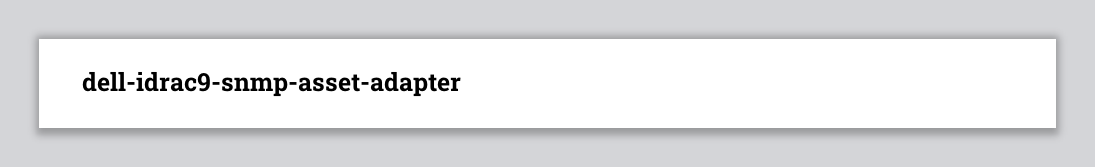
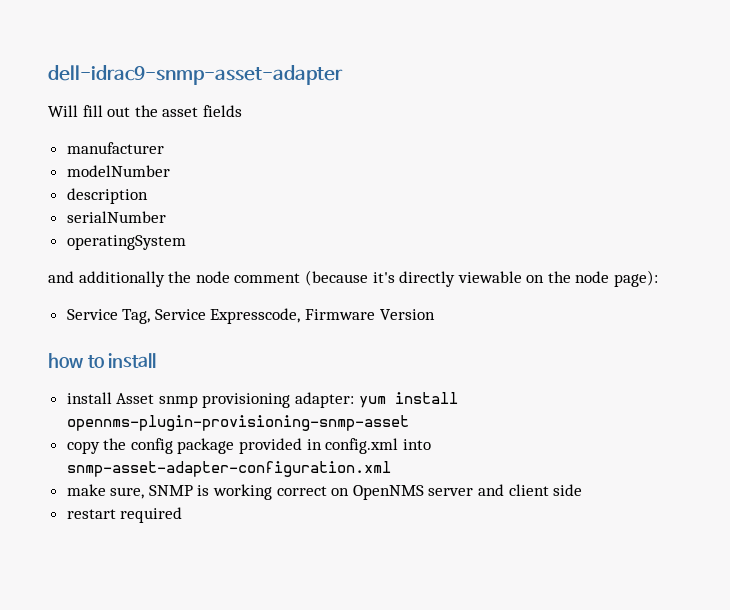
(461, 84) none -> [48,105,242,117] [66,142,164,154] [66,165,170,177] [66,188,148,204] [66,211,166,223] [66,235,186,250] [48,270,659,287] [66,308,435,324] [48,353,157,368] [66,392,458,408] [66,415,409,431] [66,438,431,454] [66,461,391,477] [66,484,583,500] [66,507,183,523] // Will fill out the asset fields // manufacturer // modelNumber // description // serialNumber // operatingSystem // and additionally the node comment (because it's directly viewable on the node page): // Service Tag, Service Expresscode, Firmware Version // how to install // install Asset snmp provisioning adapter: yum install opennms-plugin-provisioning-snmp-asset // copy the config package provided in config.xml into snmp-asset-adapter-configuration.xml // make sure, SNMP is working correct on OpenNMS server and client side // restart required

